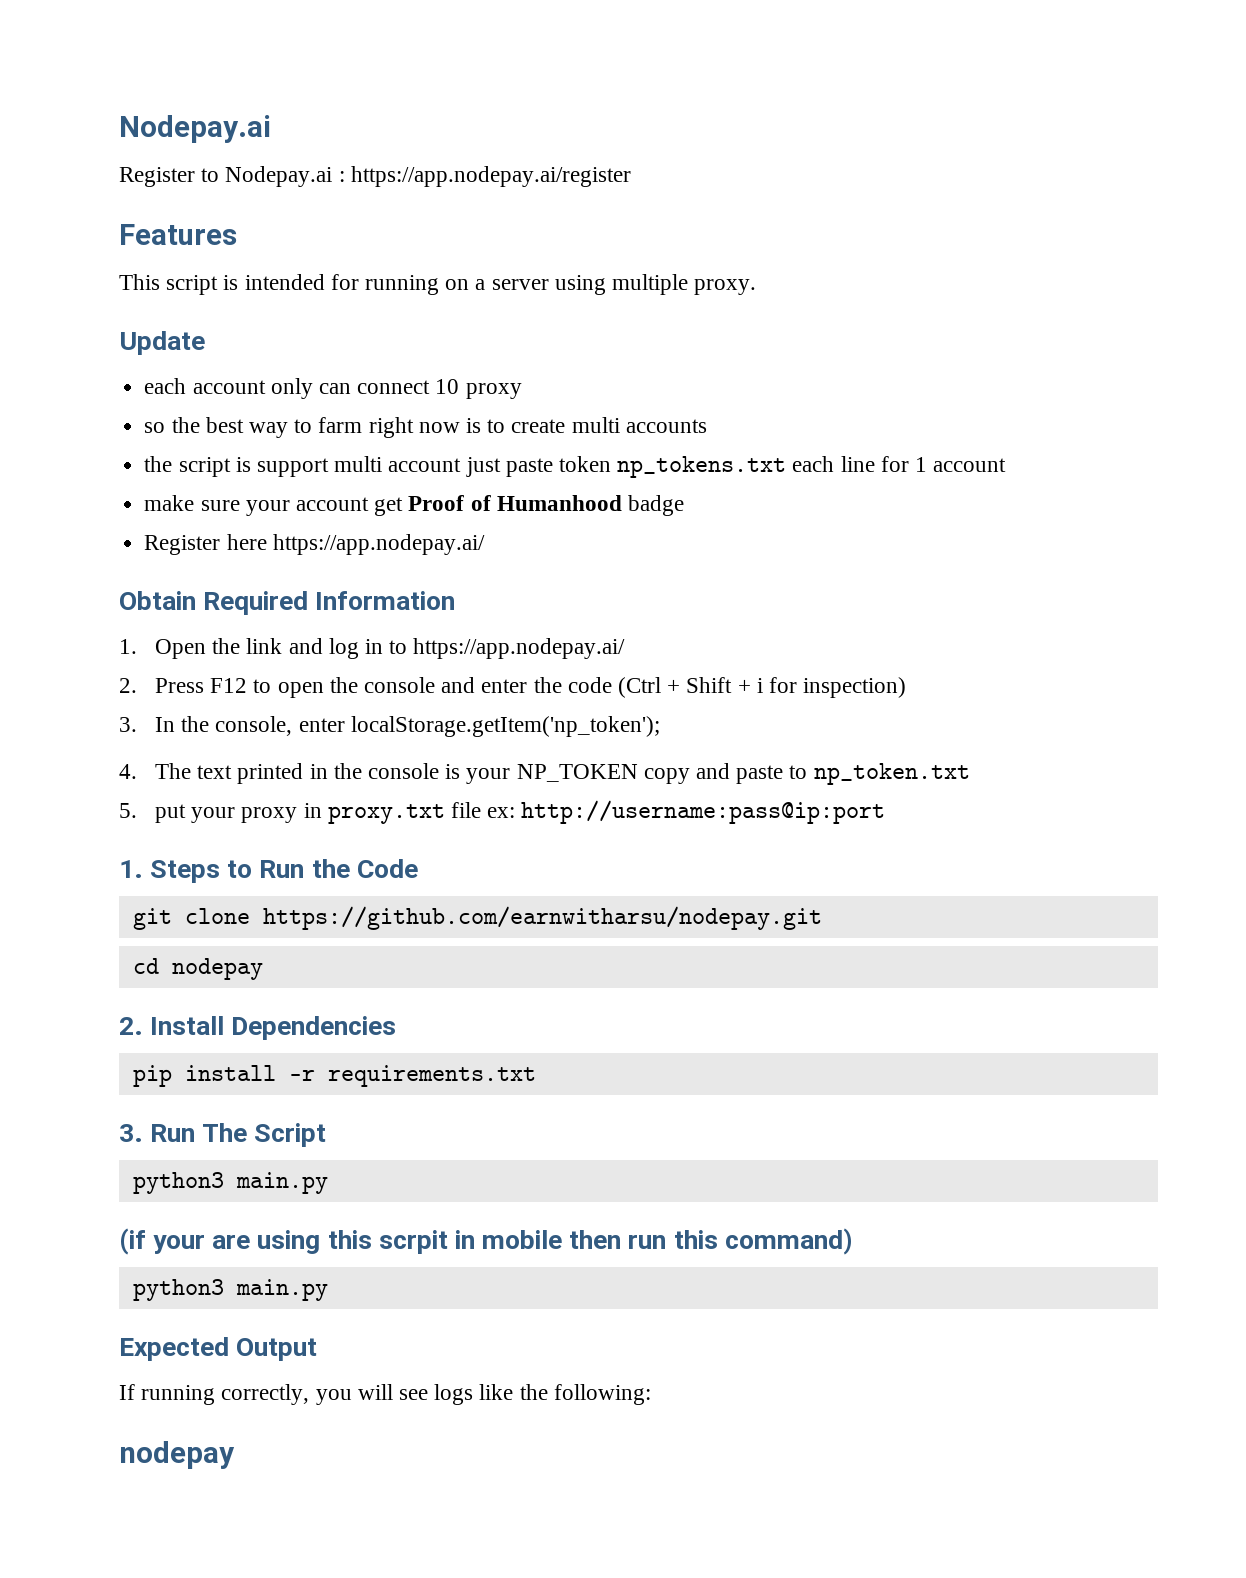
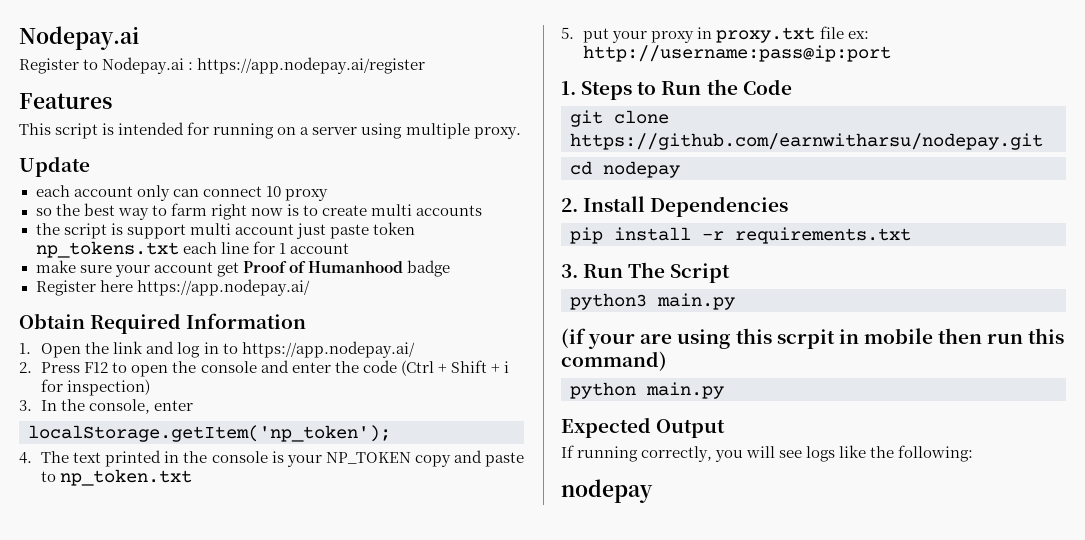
(345, 725) none -> (194, 405) //
[132,1279,224,1301] python3 -> [570,382,636,399] python

